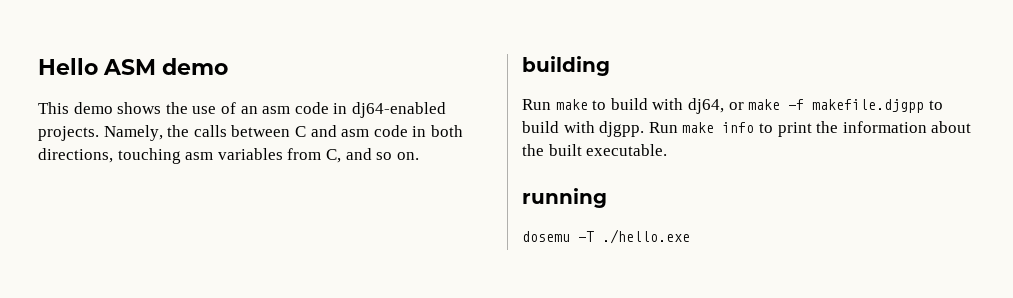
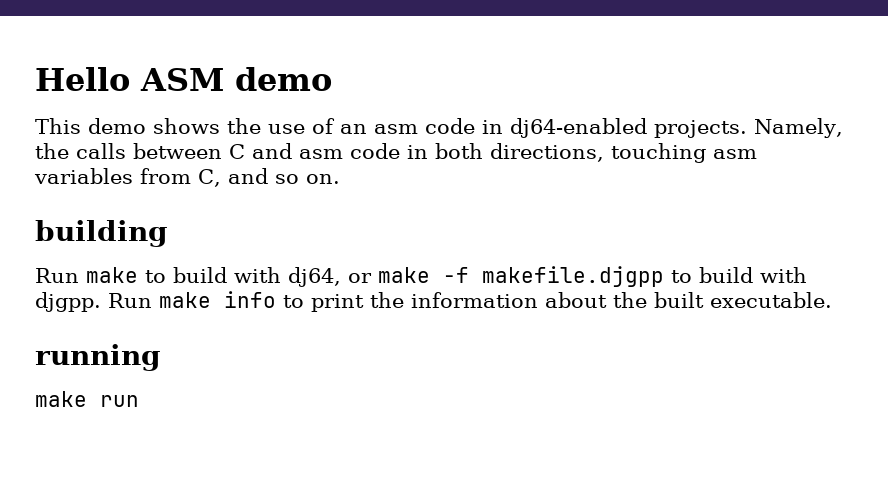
[522,229,690,244] dosemu -T ./hello.exe -> [35,391,139,407] make run

